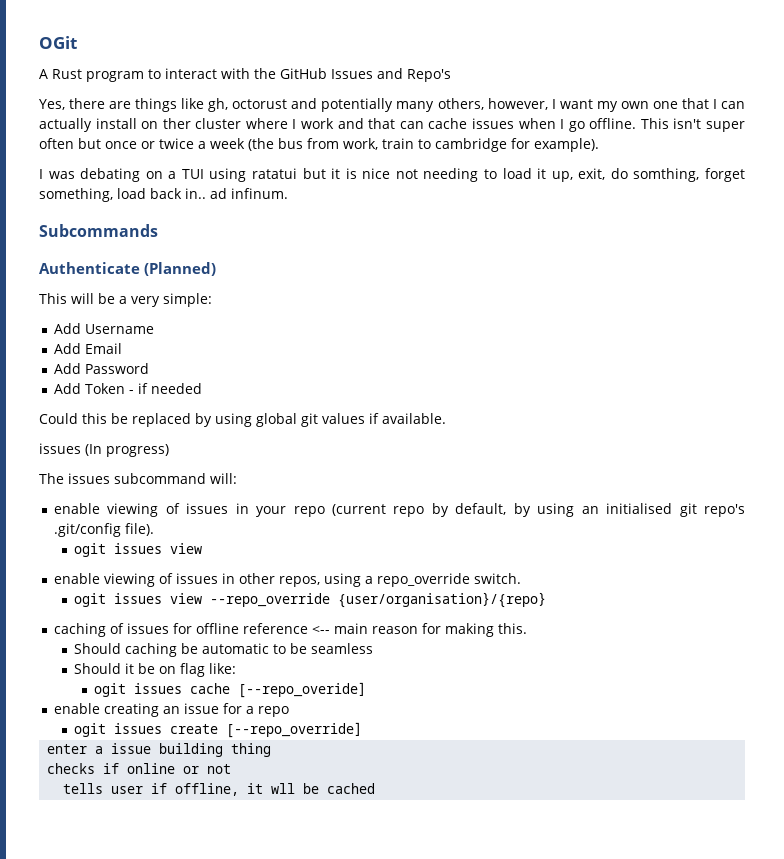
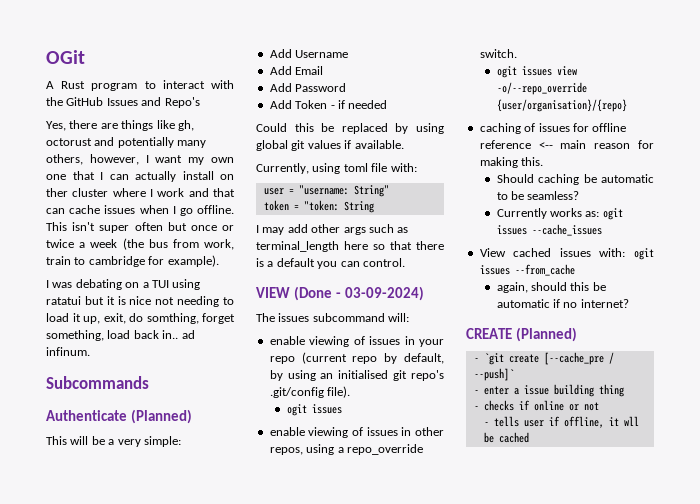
[39,443,169,457] issues (In progress) -> [256,163,417,174] [263,185,389,197] [263,200,374,213] [256,224,409,235] [256,241,444,252] [256,258,405,269] [256,286,424,301] Currently, using toml file with: // user = "username: String" // token = "token: String // I may add other args such as terminal_length here so that there is a default you can control. // VIEW (Done - 03-09-2024)
[169,543,202,554] view -> (342, 409) none
[209,593,330,607] --repo_override -> [496,82,587,95] -o/--repo_override
[310,643,373,654] [73,663,236,677] [93,682,366,698] [53,703,289,717] [73,722,362,738] seamless // Should it be on flag like: // ogit issues cache [--repo_overide] // enable creating an issue for a repo // ogit issues create [--repo_override] // -> [527,191,580,200] [496,208,623,220] [496,224,602,236] [479,248,654,260] [479,264,575,276] [496,282,606,293] [496,299,629,308] [466,327,577,342] [473,352,614,365] [473,368,514,381] [473,390,479,394] seamless? // Currently works as: ogit issues --cache_issues // View cached issues with: ogit issues --from_cache // again, should this be automatic if no internet? // CREATE (Planned) // - `git create [--cache_pre / --push]` // -
(272, 750) none -> [473,406,479,410] -
(232, 769) none -> [483,422,489,426] -

